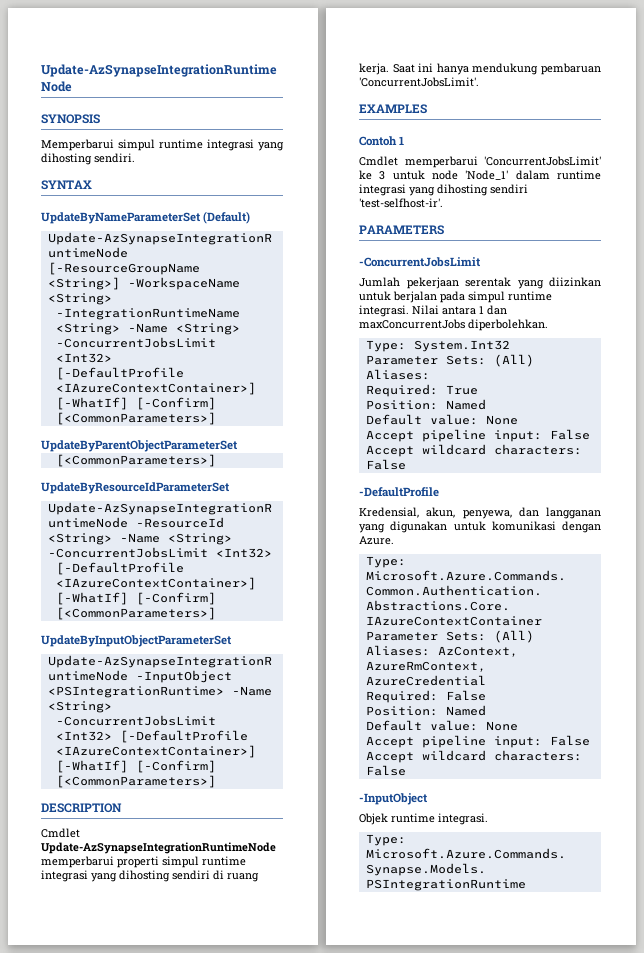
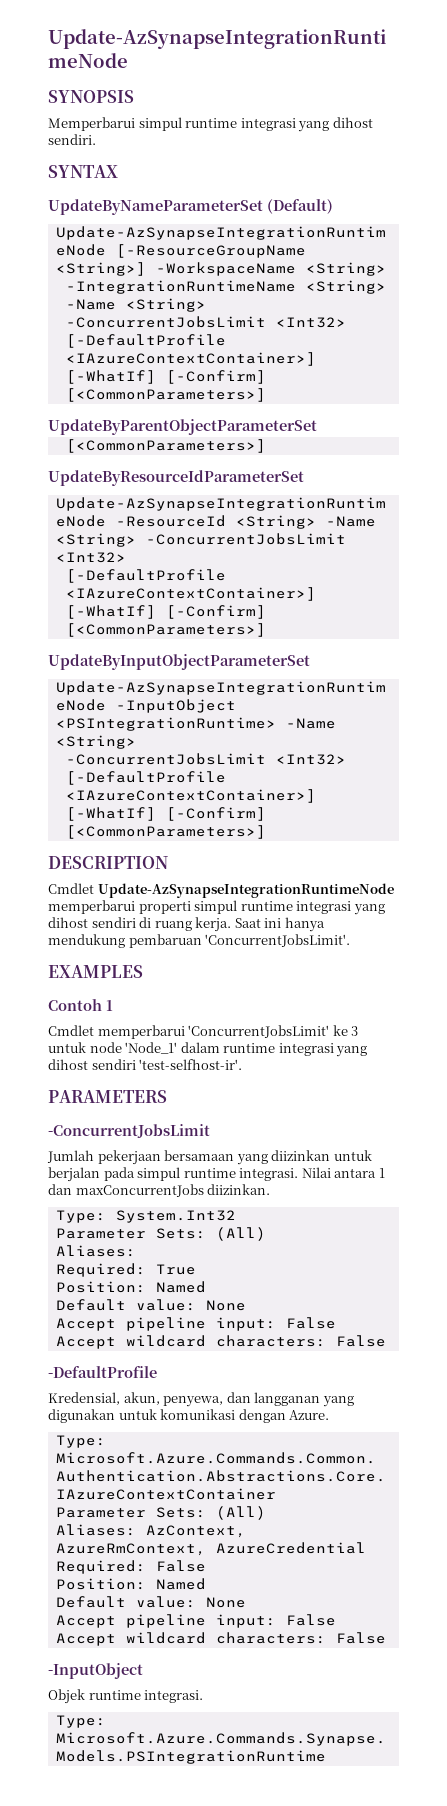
[41,153,92,165] dihosting -> [332,117,373,128] dihost
[119,870,170,882] dihosting -> [48,917,88,928] dihost
[437,184,488,196] dihosting -> [48,1059,88,1070] dihost
[465,277,511,287] serentak -> [164,1150,235,1161] bersamaan
[468,319,548,331] diperbolehkan. -> [207,1184,271,1195] diizinkan.

